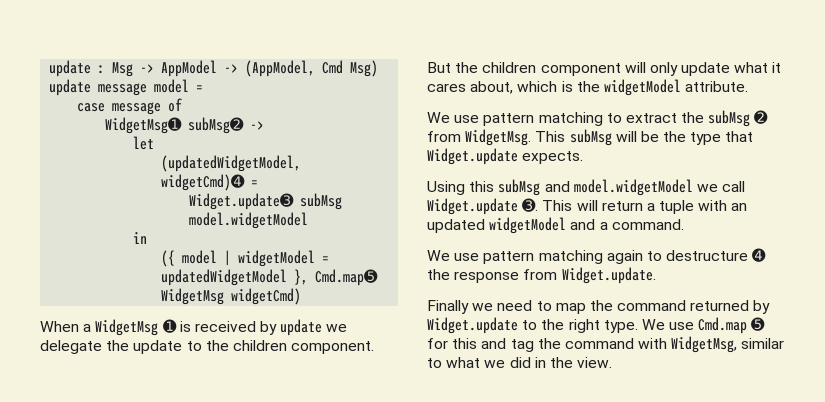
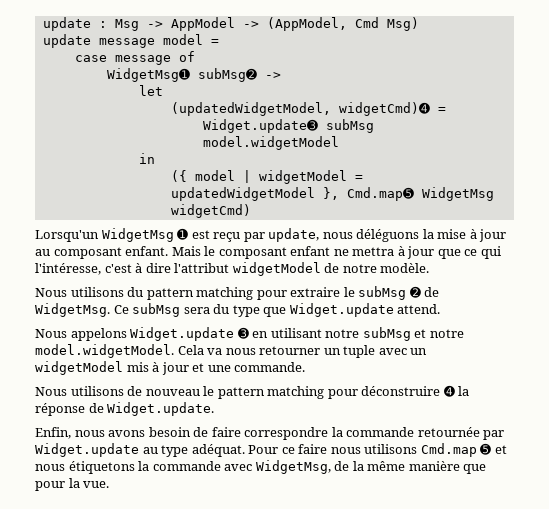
[40,319,348,336] [40,340,375,354] [427,62,782,76] [427,79,749,96] [427,110,769,127] [427,129,754,146] [427,148,584,165] [427,179,746,196] [427,198,748,215] [427,217,684,234] [427,248,767,264] [427,267,656,284] [427,300,771,314] [427,317,766,334] [427,336,785,353] [427,357,613,368] When a WidgetMsg ➊ is received by update we delegate the update to the children component. But the children component will only update what it cares about, which is the widgetModel attribute. // We use pattern matching to extract the subMsg ➋ from WidgetMsg. This subMsg will be the type that Widget.update expects. // Using this subMsg and model.widgetModel we call Widget.update ➌. This will return a tuple with an updated widgetModel and a command. // We use pattern matching again to destructure ➍ the response from Widget.update. // Finally we need to map the command returned by Widget.update to the right type. We use Cmd.map ➎ for this and tag the command with WidgetMsg, similar to what we did in the view. -> [35,228,507,242] [35,246,501,259] [35,262,430,276] [35,286,440,300] [35,303,441,317] [35,327,464,341] [35,344,428,358] [35,361,306,375] [35,385,470,399] [35,402,215,416] [35,427,505,440] [35,443,507,457] [35,460,487,474] [35,478,110,491] Lorsqu'un WidgetMsg ➊ est reçu par update, nous déléguons la mise à jour au composant enfant. Mais le composant enfant ne mettra à jour que ce qui l'intéresse, c'est à dire l'attribut widgetModel de notre modèle. // Nous utilisons du pattern matching pour extraire le subMsg ➋ de WidgetMsg. Ce subMsg sera du type que Widget.update attend. // Nous appelons Widget.update ➌ en utilisant notre subMsg et notre model.widgetModel. Cela va nous retourner un tuple avec un widgetModel mis à jour et une commande. // Nous utilisons de nouveau le pattern matching pour déconstruire ➍ la réponse de Widget.update. // Enfin, nous avons besoin de faire correspondre la commande retournée par Widget.update au type adéquat. Pour ce faire nous utilisons Cmd.map ➎ et nous étiquetons la commande avec WidgetMsg, de la même manière que pour la vue.

